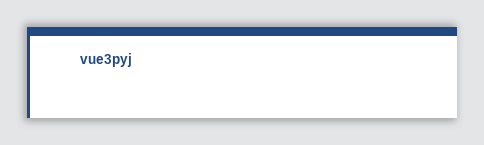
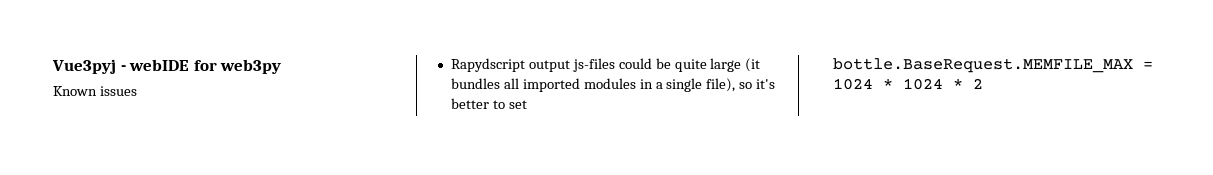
[80,53,132,67] vue3pyj -> [52,59,282,74] [53,86,137,96] [450,58,761,72] [450,78,776,92] [450,98,527,109] [832,58,1153,73] [832,78,983,90] Vue3pyj - webIDE for web3py // Known issues // Rapydscript output js-files could be quite large (it bundles all imported modules in a single file), so it's better to set bottle.BaseRequest.MEMFILE_MAX = 1024 * 1024 * 2

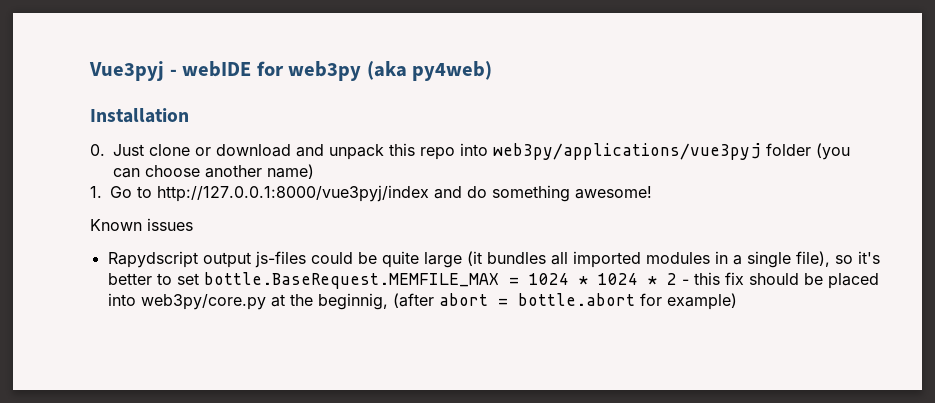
(282, 66) none -> [366,61,493,81] [90,108,189,123] [90,143,850,160] [113,164,314,179] [90,185,652,202] (aka py4web) // Installation // 0. Just clone or download and unpack this repo into web3py/applications/vue3pyj folder (you can choose another name) // 1. Go to http://127.0.0.1:8000/vue3pyj/index and do something awesome!
(983, 83) none -> [681,272,879,289] [107,293,737,310] - this fix should be placed into web3py/core.py at the beginnig, (after abort = bottle.abort for example)

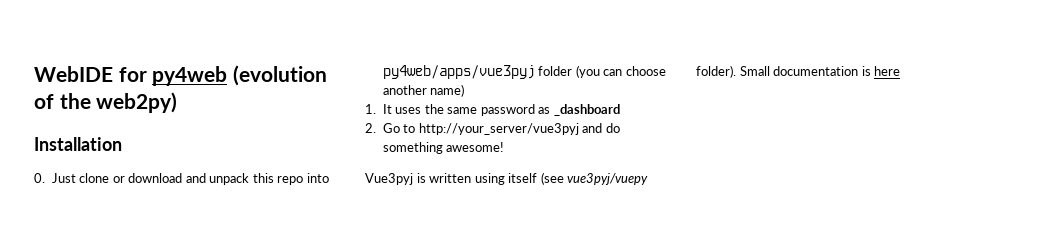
[89,61,493,81] Vue3pyj - webIDE for web3py (aka py4web) -> [34,65,327,86] [34,92,178,113] WebIDE for py4web (evolution of the web2py)
[493,143,761,160] web3py/applications/vue3pyj -> [382,65,535,79] py4web/apps/vue3pyj
(102, 192) none -> [382,104,620,116] [365,123,376,133] It uses the same password as _dashboard // 2.
[157,185,429,202] http://127.0.0.1:8000/vue3pyj/index -> [418,123,579,135] http://your_server/vue3pyj
[90,218,193,231] [107,251,880,268] [107,272,879,289] [107,293,737,310] Known issues // Rapydscript output js-files could be quite large (it bundles all imported modules in a single file), so it's better to set bottle.BaseRequest.MEMFILE_MAX = 1024 * 1024 * 2 - this fix should be placed into web3py/core.py at the beginnig, (after abort = bottle.abort for example) -> [365,172,649,185] [696,65,901,78] Vue3pyj is written using itself (see vue3pyj/vuepy folder). Small documentation is here

